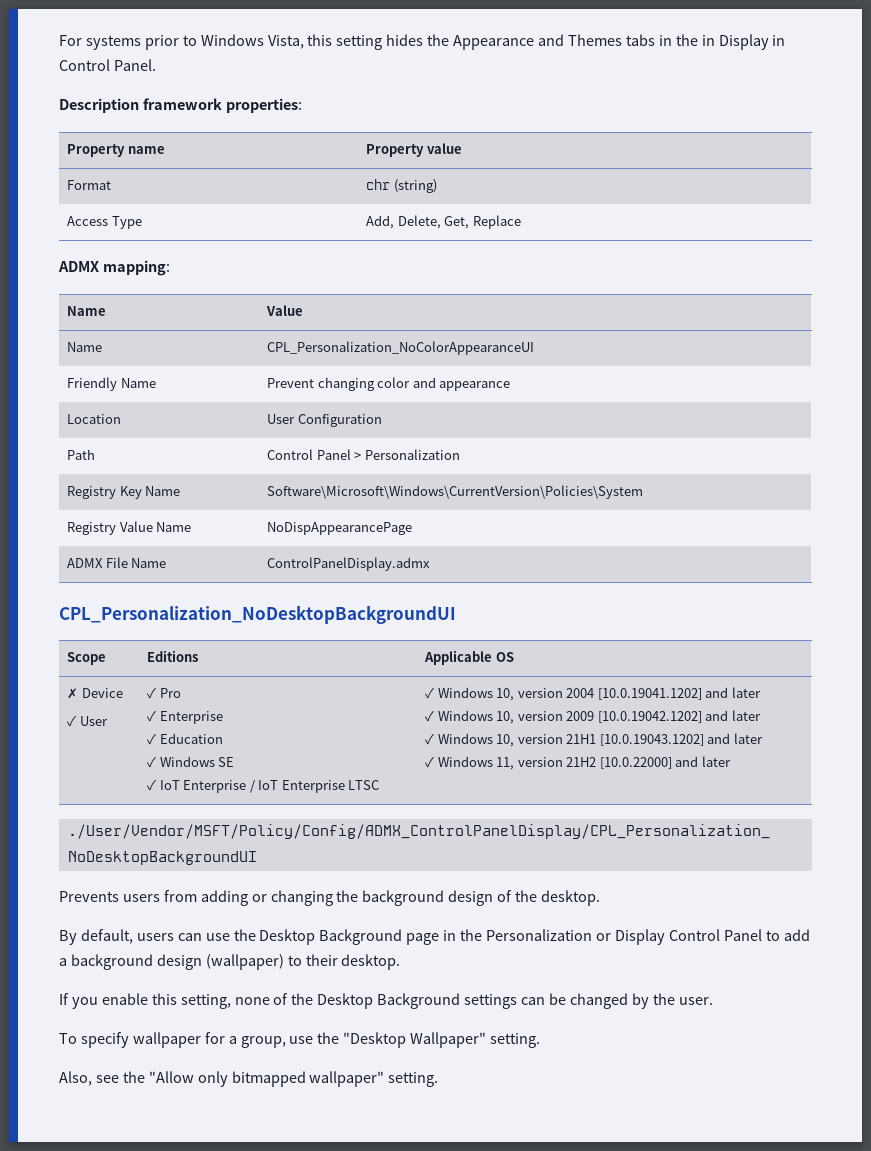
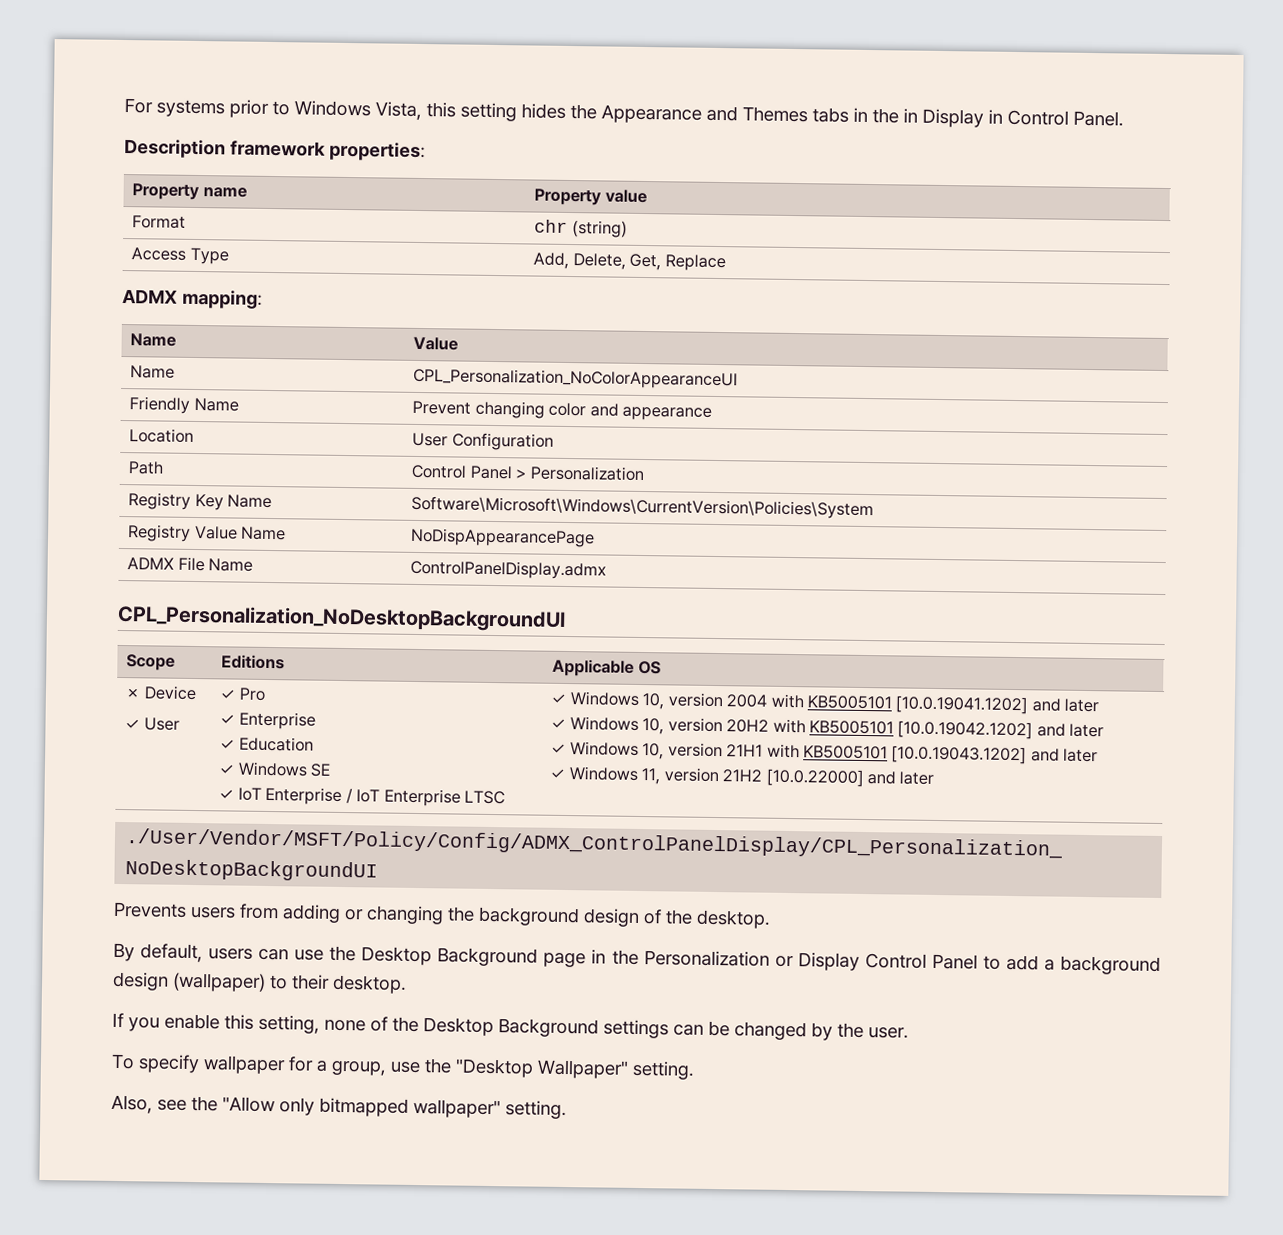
(595, 693) none -> [770,693,893,710] with KB5005101
[566,711,595,721] 2009 -> [726,718,895,735] 20H2 with KB5005101
(597, 739) none -> [766,743,889,760] with KB5005101

